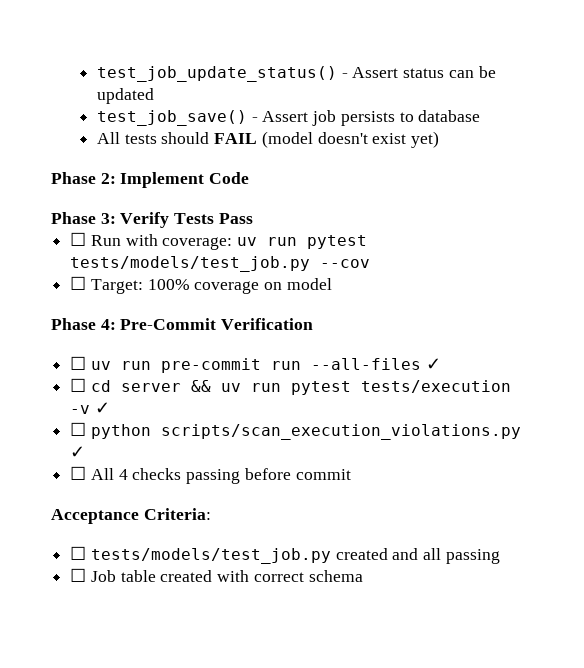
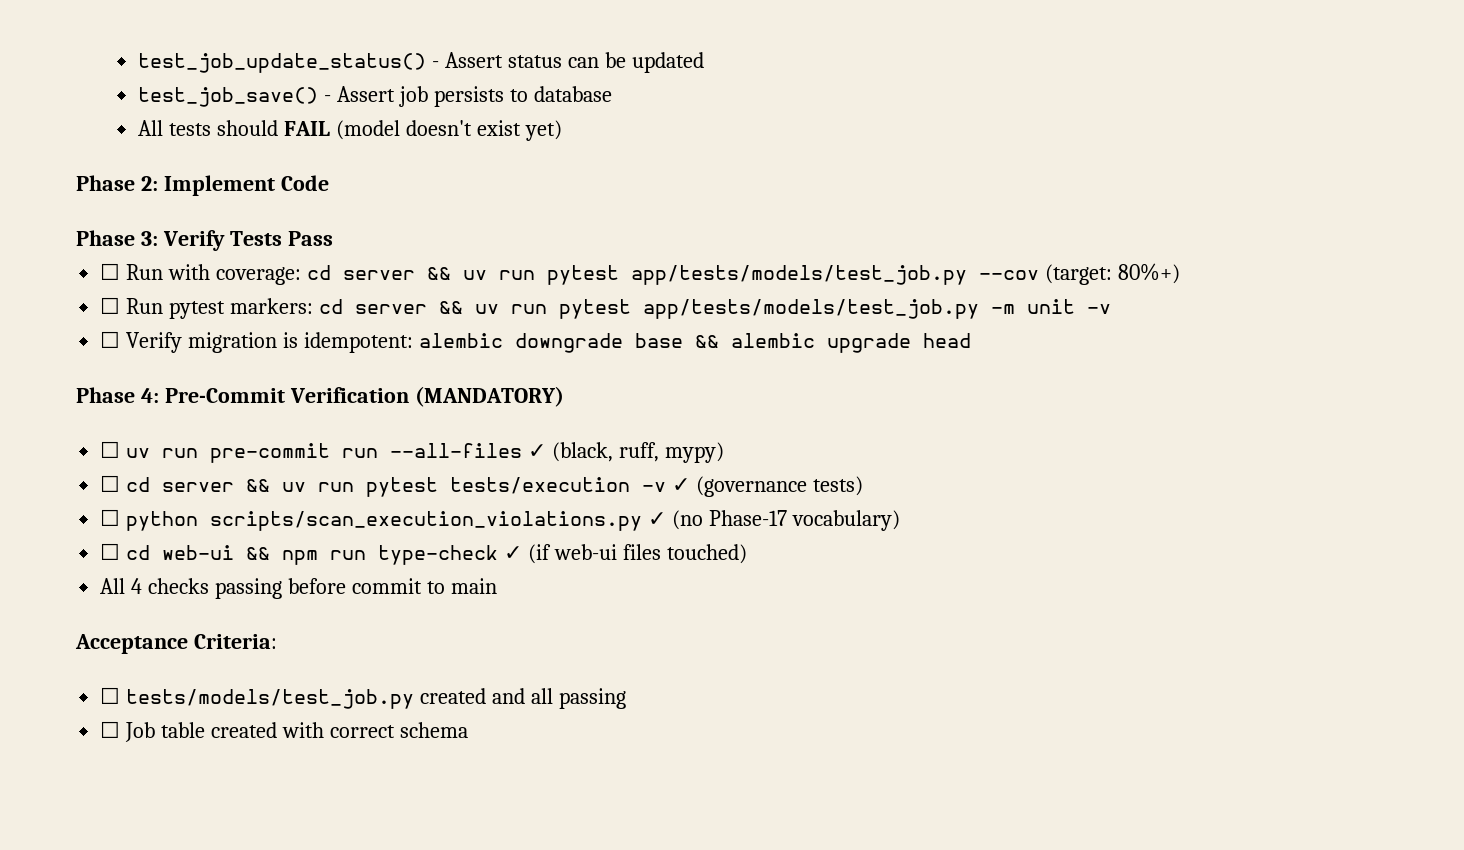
[237,235,368,249] [70,256,311,272] uv run pytest tests/models/test_job.py -> [306,265,967,285] cd server && uv run pytest app/tests/models/test_job.py
[70,276,332,294] // ☐ Target: 100% coverage on model -> [1044,263,1180,285] [100,297,1111,319] [100,331,971,353] (target: 80%+) // ☐ Run pytest markers: cd server && uv run pytest app/tests/models/test_job.py -m unit -v // ☐ Verify migration is idempotent: alembic downgrade base && alembic upgrade head
(314, 324) none -> [414,386,564,407] (MANDATORY)
(441, 364) none -> [552,442,724,463] (black, ruff, mypy)
(110, 408) none -> [696,476,863,497] (governance tests)
[70,466,87,480] // ☐ -> [672,510,900,531] [100,543,747,565] (no Phase-17 vocabulary) // ☐ cd web-ui && npm run type-check ✓ (if web-ui files touched) //
(351, 474) none -> [426,578,497,594] to main

